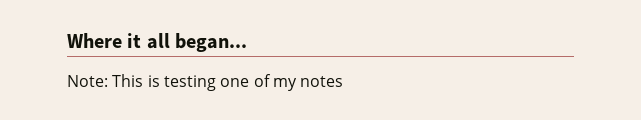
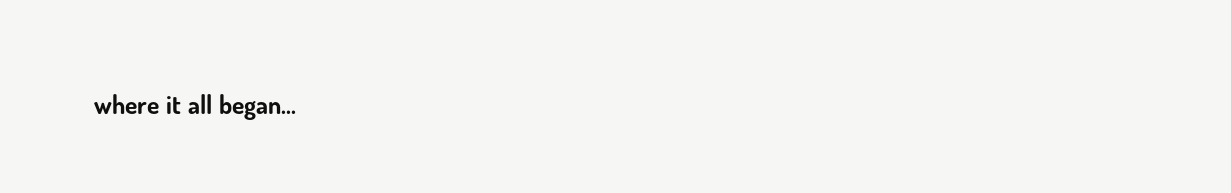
[67,33,122,48] Where -> [94,94,159,114] where
[67,74,344,91] // Note: This is testing one of my notes -> (296, 107) none

